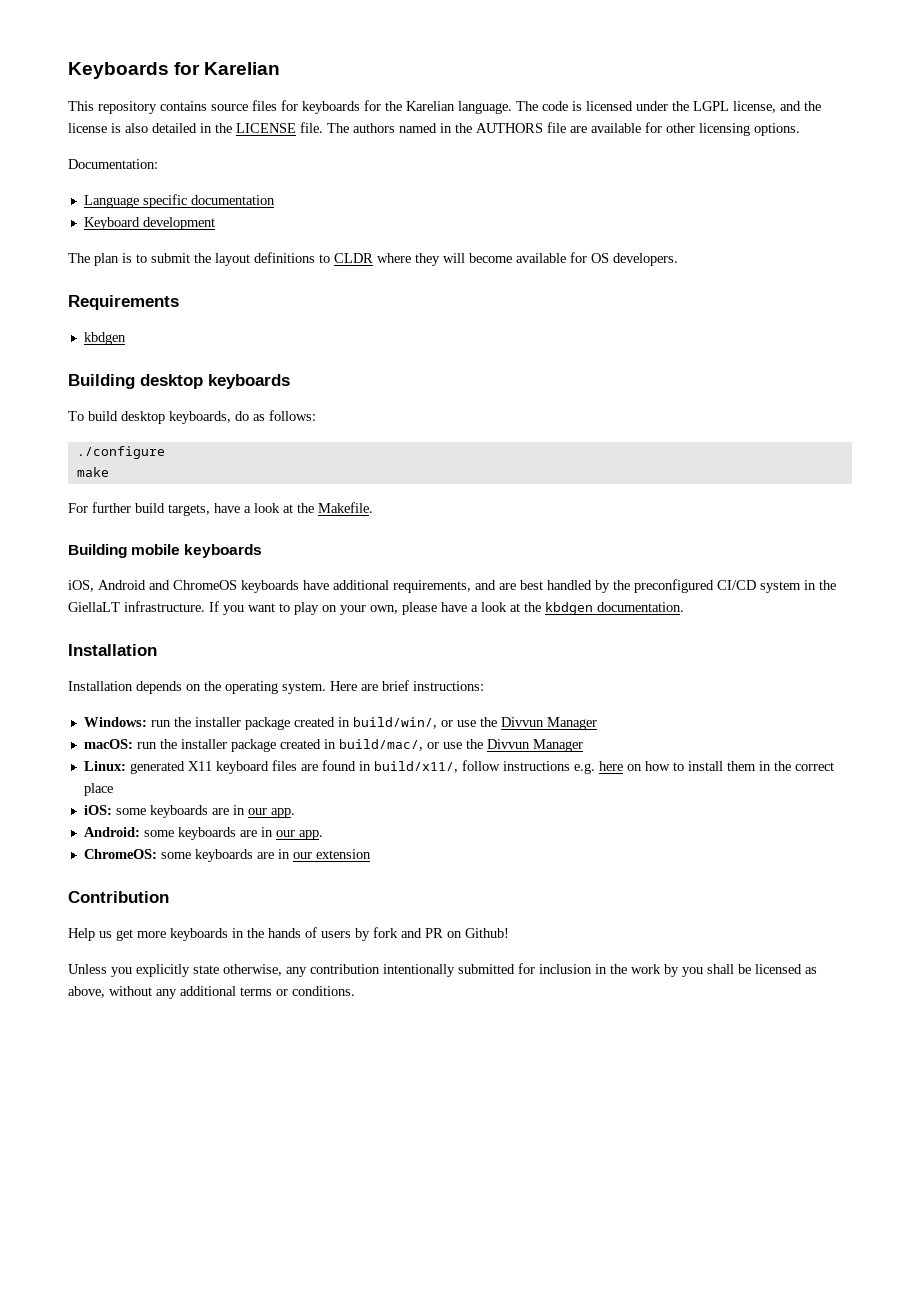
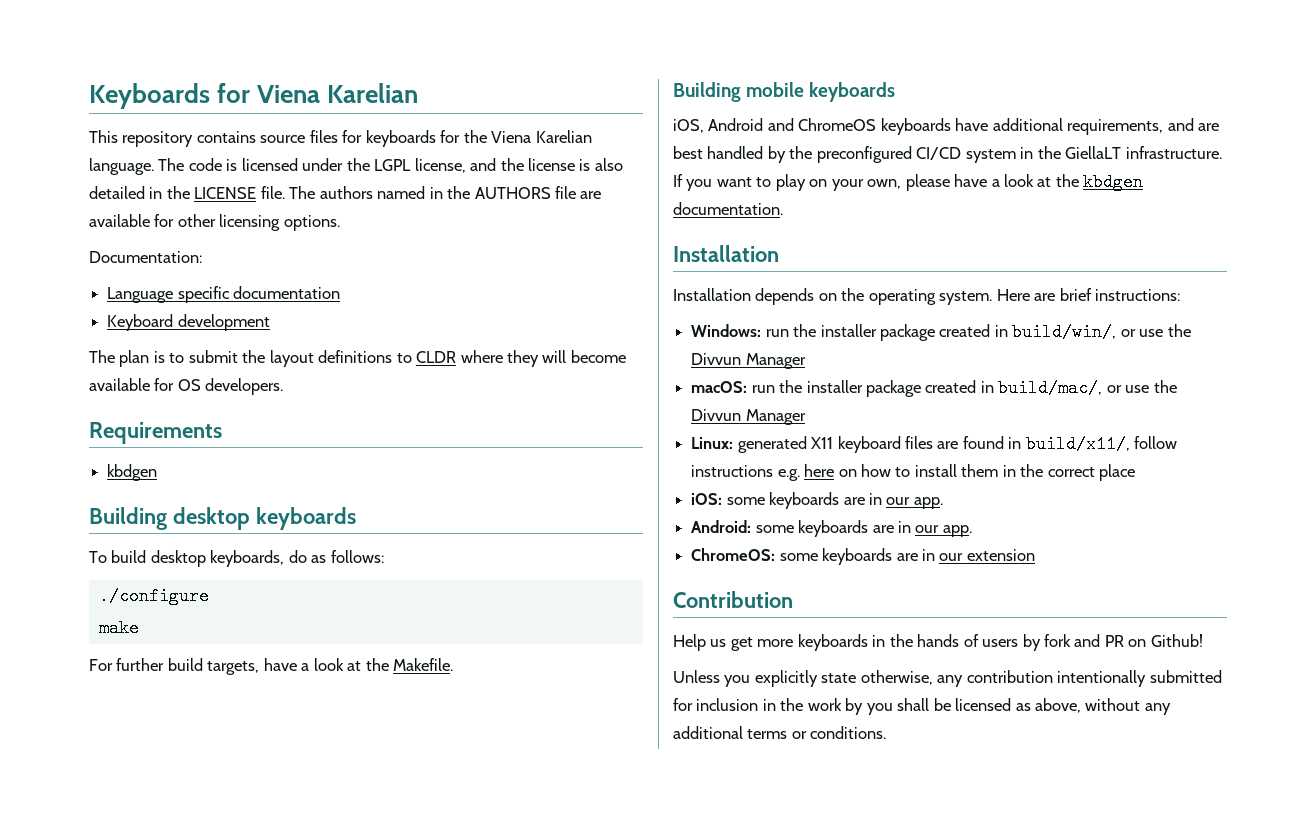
(201, 68) none -> [257,85,321,103] Viena
(402, 106) none -> [491,131,532,143] Viena

